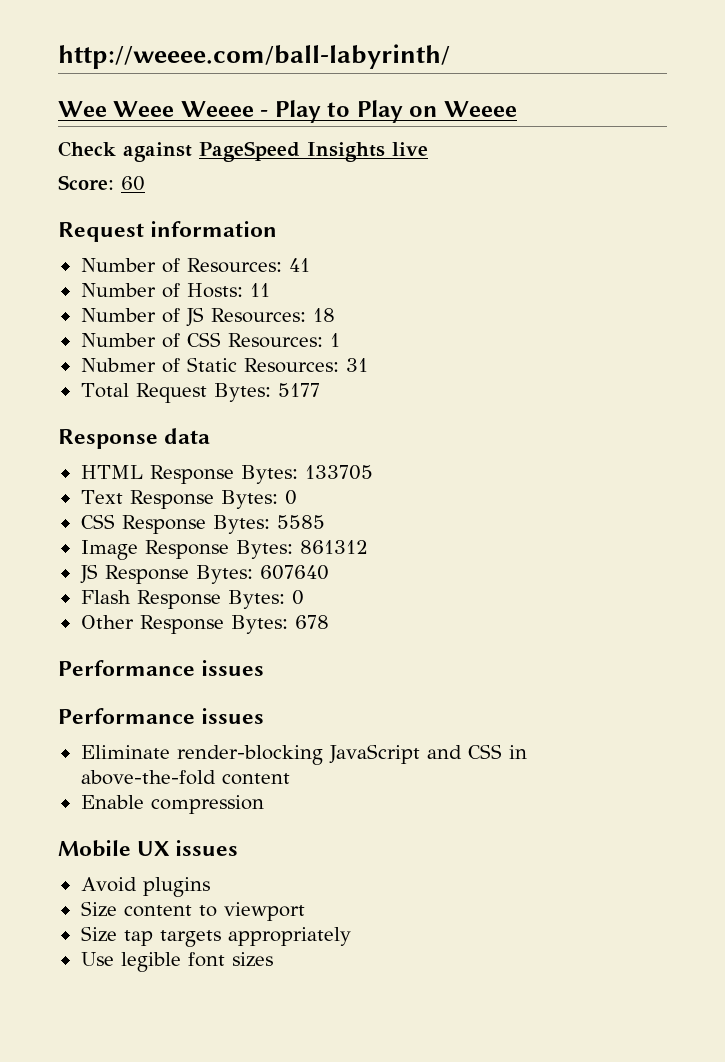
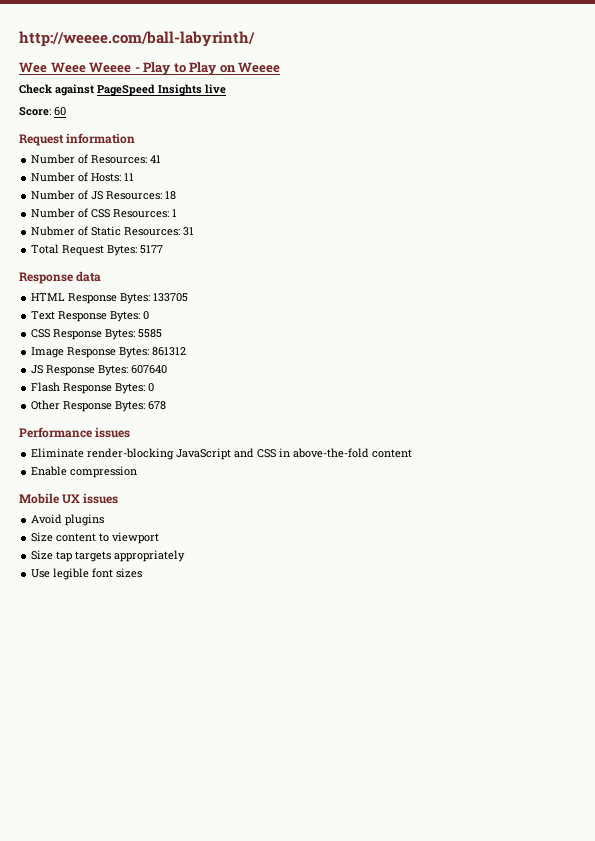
[58,708,265,724] // Performance issues -> (131, 432) none

